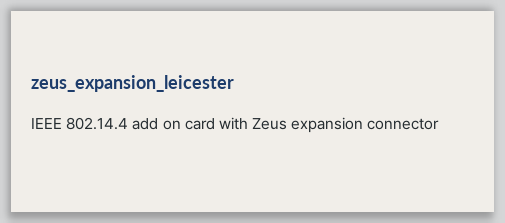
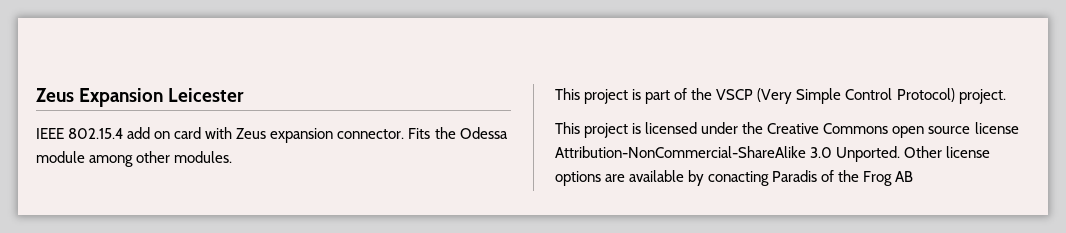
[31,75,234,92] zeus_expansion_leicester -> [36,88,245,107] Zeus Expansion Leicester
[66,117,129,130] 802.14.4 -> [68,128,124,139] 802.15.4
[367,118,440,130] connector -> [337,127,508,139] [36,151,233,167] [555,88,1006,104] [555,122,1019,138] [555,146,991,162] [555,170,914,186] connector. Fits the Odessa module among other modules. // This project is part of the VSCP (Very Simple Control Protocol) project. // This project is licensed under the Creative Commons open source license Attribution-NonCommercial-ShareAlike 3.0 Unported. Other license options are available by conacting Paradis of the Frog AB

